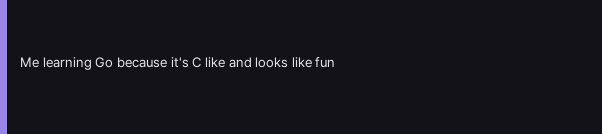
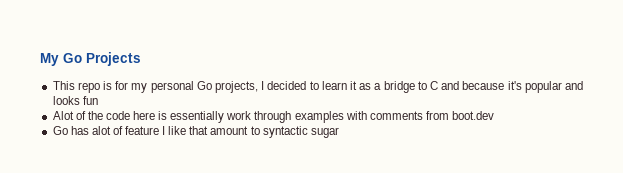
[20,57,336,70] Me learning Go because it's C like and looks like fun -> [40,52,141,66] [52,81,583,93] [52,96,98,105] [52,111,495,123] [52,126,339,138] My Go Projects // This repo is for my personal Go projects, I decided to learn it as a bridge to C and because it's popular and looks fun // Alot of the code here is essentially work through examples with comments from boot.dev // Go has alot of feature I like that amount to syntactic sugar

